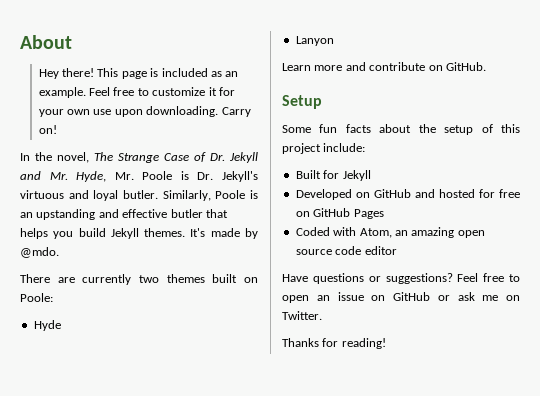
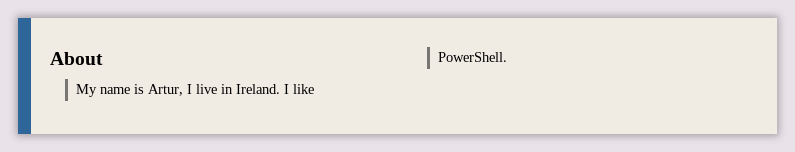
[38,68,239,79] [38,87,235,98] [38,106,251,117] [38,125,57,134] [20,152,258,163] [20,171,258,182] [20,190,258,201] [20,209,228,220] [20,228,258,239] [20,247,59,258] [20,274,258,285] [20,293,53,302] [33,320,61,331] [295,36,334,46] [282,62,486,71] [282,95,322,109] [282,124,520,135] [282,143,366,154] [295,170,371,181] [295,189,520,200] [295,208,384,219] [295,227,485,238] [295,246,397,255] [282,273,520,284] [282,292,520,303] [282,311,322,320] [282,338,386,349] Hey there! This page is included as an example. Feel free to customize it for your own use upon downloading. Carry on! // In the novel, The Strange Case of Dr. Jekyll and Mr. Hyde, Mr. Poole is Dr. Jekyll's virtuous and loyal butler. Similarly, Poole is an upstanding and effective butler that helps you build Jekyll themes. It's made by @mdo. // There are currently two themes built on Poole: // Hyde // Lanyon // Learn more and contribute on GitHub. // Setup // Some fun facts about the setup of this project include: // Built for Jekyll // Developed on GitHub and hosted for free on GitHub Pages // Coded with Atom, an amazing open source code editor // Have questions or suggestions? Feel free to open an issue on GitHub or ask me on Twitter. // Thanks for reading! -> [75,84,314,97] [437,52,507,62] My name is Artur, I live in Ireland. I like PowerShell.

